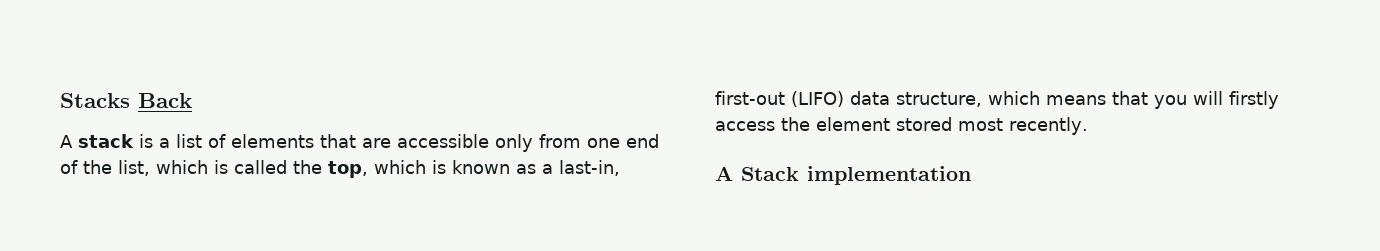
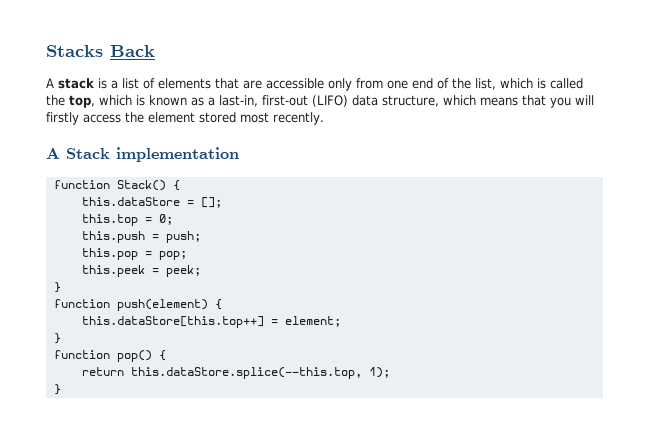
(971, 175) none -> [53,180,180,191] [81,197,222,208] [81,214,173,226] [81,231,201,243] [81,248,187,260] [81,265,201,277] [53,282,61,293] [53,299,222,311] [81,316,341,328] [53,333,61,344] [53,350,166,362] [81,367,390,379] [53,384,61,395] // function Stack() { // this.dataStore = []; // this.top = 0; // this.push = push; // this.pop = pop; // this.peek = peek; // } // function push(element) { // this.dataStore[this.top++] = element; // } // function pop() { // return this.dataStore.splice(--this.top, 1); // }

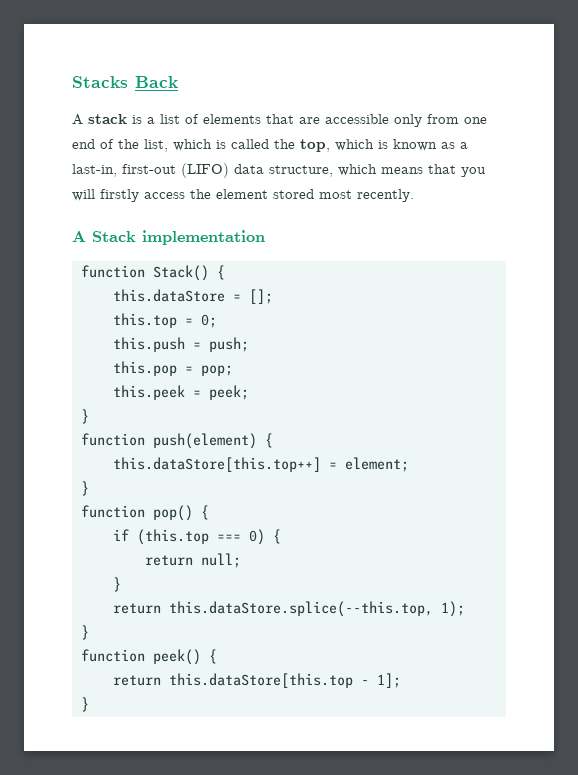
[81,367,390,379] return this.dataStore.splice(--this.top, 1); -> [112,529,281,545] [144,553,241,568] [112,577,121,592] [112,601,465,617] [80,625,89,640] [80,649,217,665] [112,673,401,688] if (this.top === 0) { // return null; // } // return this.dataStore.splice(--this.top, 1); // } // function peek() { // return this.dataStore[this.top - 1];

